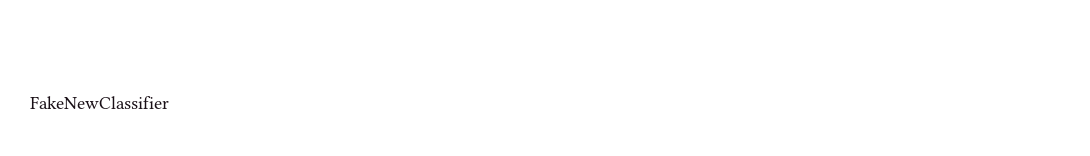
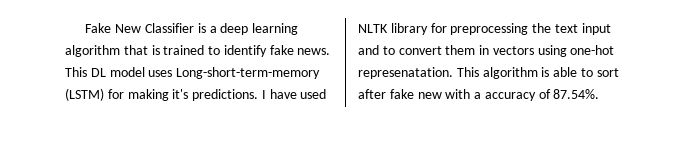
[30,96,169,109] FakeNewClassifier -> [85,23,299,35] [65,45,331,57] [65,67,321,79] [65,88,327,101] [358,23,611,35] [358,45,615,57] [358,67,619,79] [358,89,600,101] Fake New Classifier is a deep learning algorithm that is trained to identify fake news. This DL model uses Long-short-term-memory (LSTM) for making it's predictions. I have used NLTK library for preprocessing the text input and to convert them in vectors using one-hot represenatation. This algorithm is able to sort after fake new with a accuracy of 87.54%.

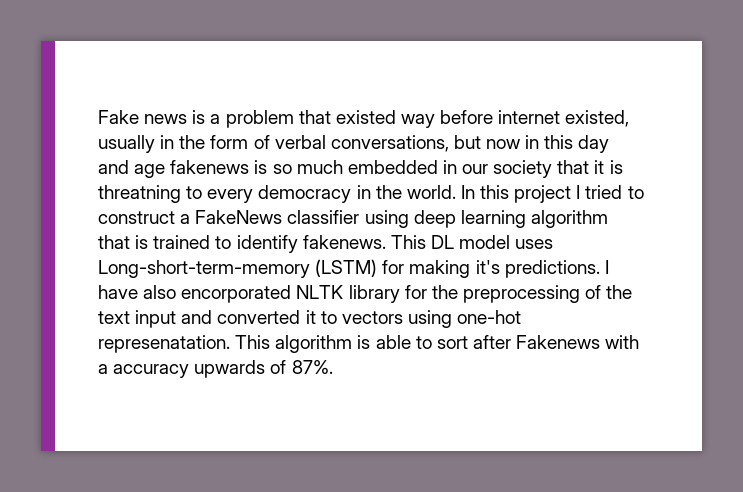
[115,23,217,33] New Classifier is a -> [144,110,630,128] [98,135,610,153] [98,160,623,178] [98,185,644,203] [98,210,409,228] news is a problem that existed way before internet existed, usually in the form of verbal conversations, but now in this day and age fakenews is so much embedded in our society that it is threatning to every democracy in the world. In this project I tried to construct a FakeNews classifier using
[269,45,331,55] fake news. -> [302,235,386,249] fakenews.
[300,89,327,99] used -> [143,285,292,303] also encorporated
[450,23,529,35] preprocessing -> [431,285,602,303] the preprocessing of
[382,45,490,55] to convert them in -> [217,310,337,324] converted it to
[389,89,442,99] fake new -> [516,335,601,349] Fakenews
[538,89,600,99] of 87.54%. -> [194,360,333,378] upwards of 87%.

